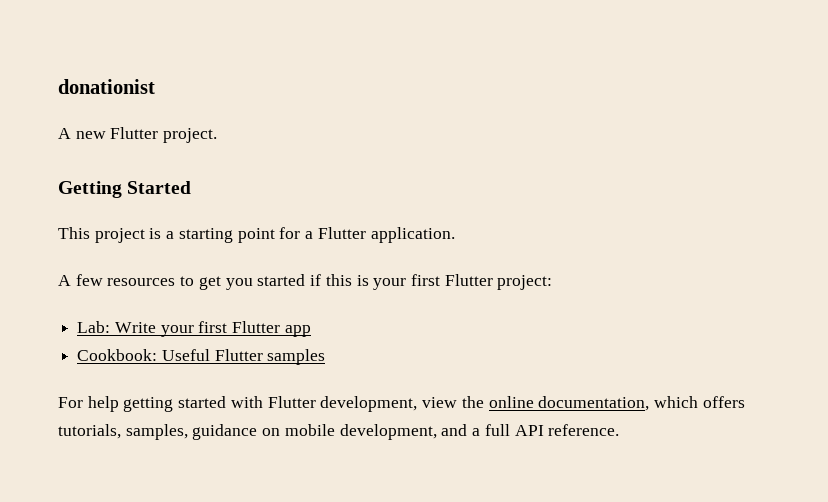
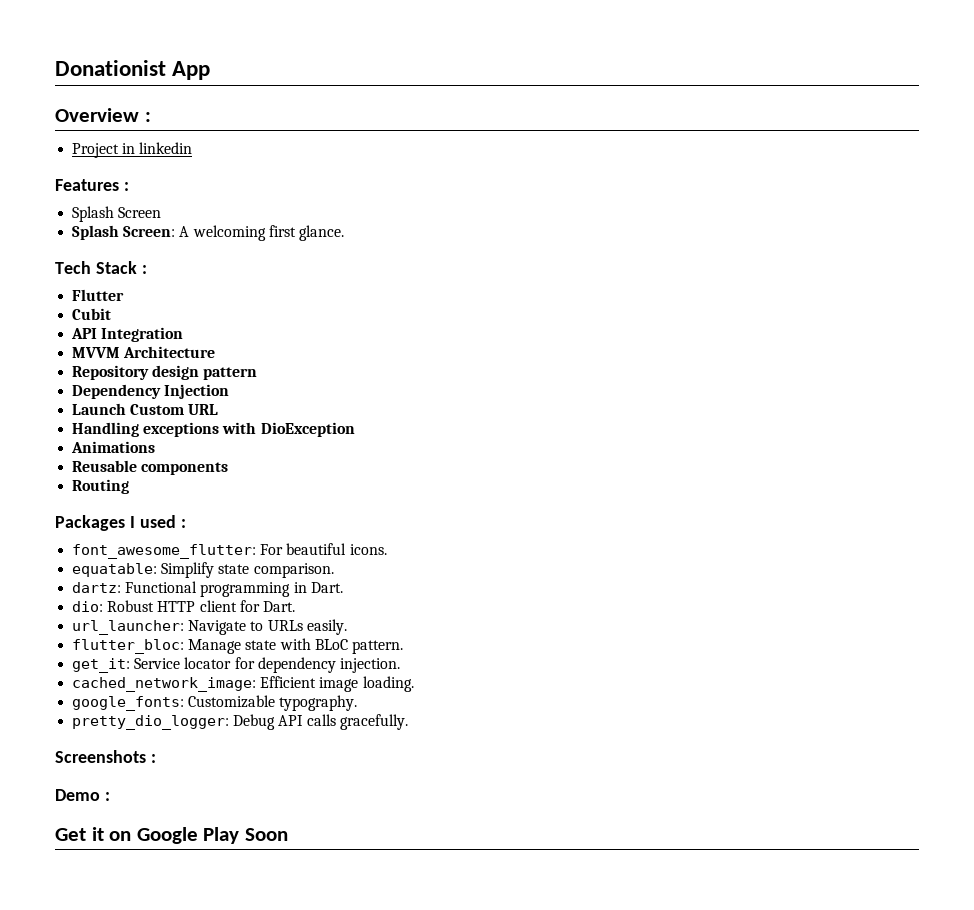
[58,79,155,94] [58,127,218,143] [58,181,192,198] [58,227,455,243] [58,274,553,290] [77,321,311,337] [77,349,326,365] [58,396,745,412] [58,424,620,440] donationist // A new Flutter project. // Getting Started // This project is a starting point for a Flutter application. // A few resources to get you started if this is your first Flutter project: // Lab: Write your first Flutter app // Cookbook: Useful Flutter samples // For help getting started with Flutter development, view the online documentation, which offers tutorials, samples, guidance on mobile development, and a full API reference. -> [55,60,211,80] [55,108,151,122] [72,142,193,158] [55,179,129,191] [72,206,162,222] [72,225,344,241] [55,261,147,274] [72,289,125,301] [72,308,112,320] [71,327,184,342] [72,346,216,358] [72,365,258,380] [72,384,230,399] [72,403,219,415] [72,422,355,437] [71,441,156,453] [72,460,229,475] [72,479,130,494] [55,515,186,531] [72,543,387,559] [72,562,334,578] [72,581,343,597] [72,600,295,612] [72,619,347,635] [72,638,403,654] [72,657,400,673] [72,676,414,692] [72,695,358,711] [72,714,408,730] [55,750,156,763] [55,789,110,801] [55,827,288,844] Donationist App // Overview : // Project in linkedin // Features : // Splash Screen // Splash Screen: A welcoming first glance. // Tech Stack : // Flutter // Cubit // API Integration // MVVM Architecture // Repository design pattern // Dependency Injection // Launch Custom URL // Handling exceptions with DioException // Animations // Reusable components // Routing // Packages I used : // font_awesome_flutter: For beautiful icons. // equatable: Simplify state comparison. // dartz: Functional programming in Dart. // dio: Robust HTTP client for Dart. // url_launcher: Navigate to URLs easily. // flutter_bloc: Manage state with BLoC pattern. // get_it: Service locator for dependency injection. // cached_network_image: Efficient image loading. // google_fonts: Customizable typography. // pretty_dio_logger: Debug API calls gracefully. // Screenshots : // Demo : // Get it on Google Play Soon

